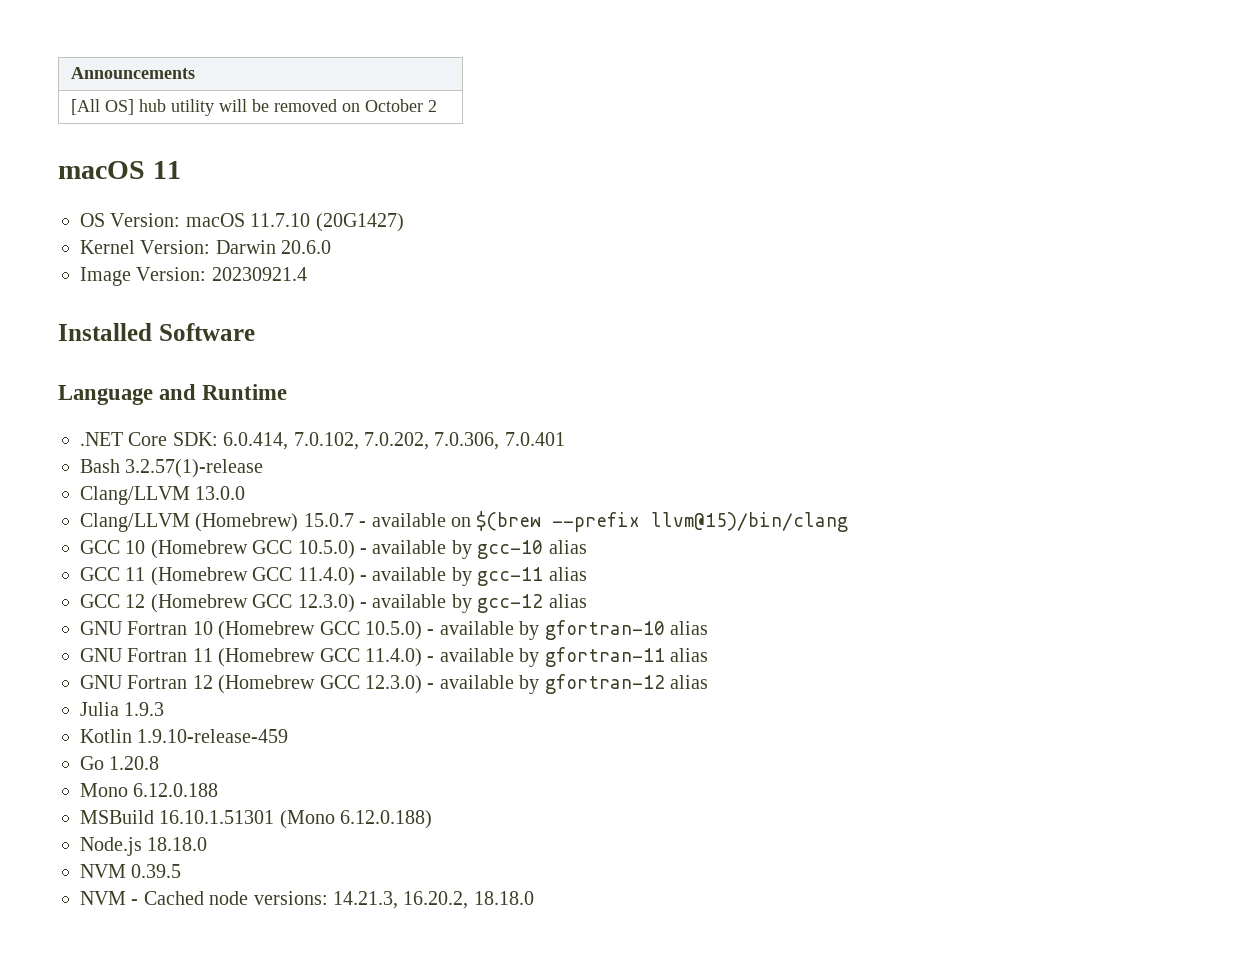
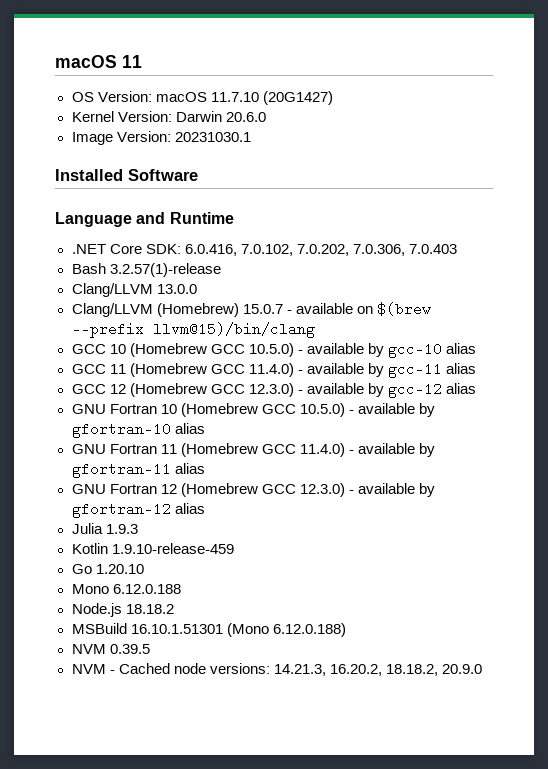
[70,67,195,79] [70,99,437,116] Announcements // [All OS] hub utility will be removed on October 2 // -> (55, 61) none
[211,267,307,281] 20230921.4 -> [174,132,251,142] 20231030.1
[223,432,289,450] 6.0.414, -> [184,244,237,256] 6.0.416,
[504,432,565,446] 7.0.401 -> [408,244,457,254] 7.0.403
[109,756,160,770] 1.20.8 -> [95,564,144,574] 1.20.10
(219, 790) none -> [71,603,174,617] // Node.js 18.18.2
[80,837,208,856] // Node.js 18.18.0 -> (346, 630) none
[473,891,534,905] 18.18.0 -> [385,664,482,676] 18.18.2, 20.9.0

